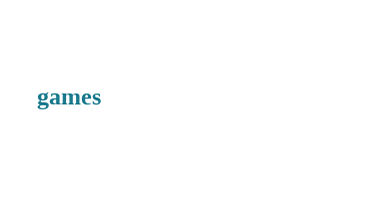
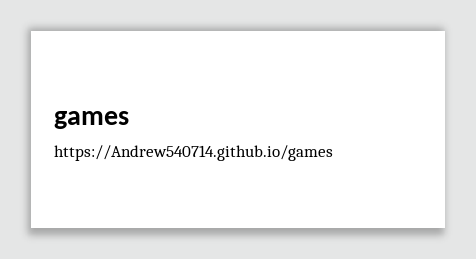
(102, 101) none -> [54,145,333,161] // https://Andrew540714.github.io/games

